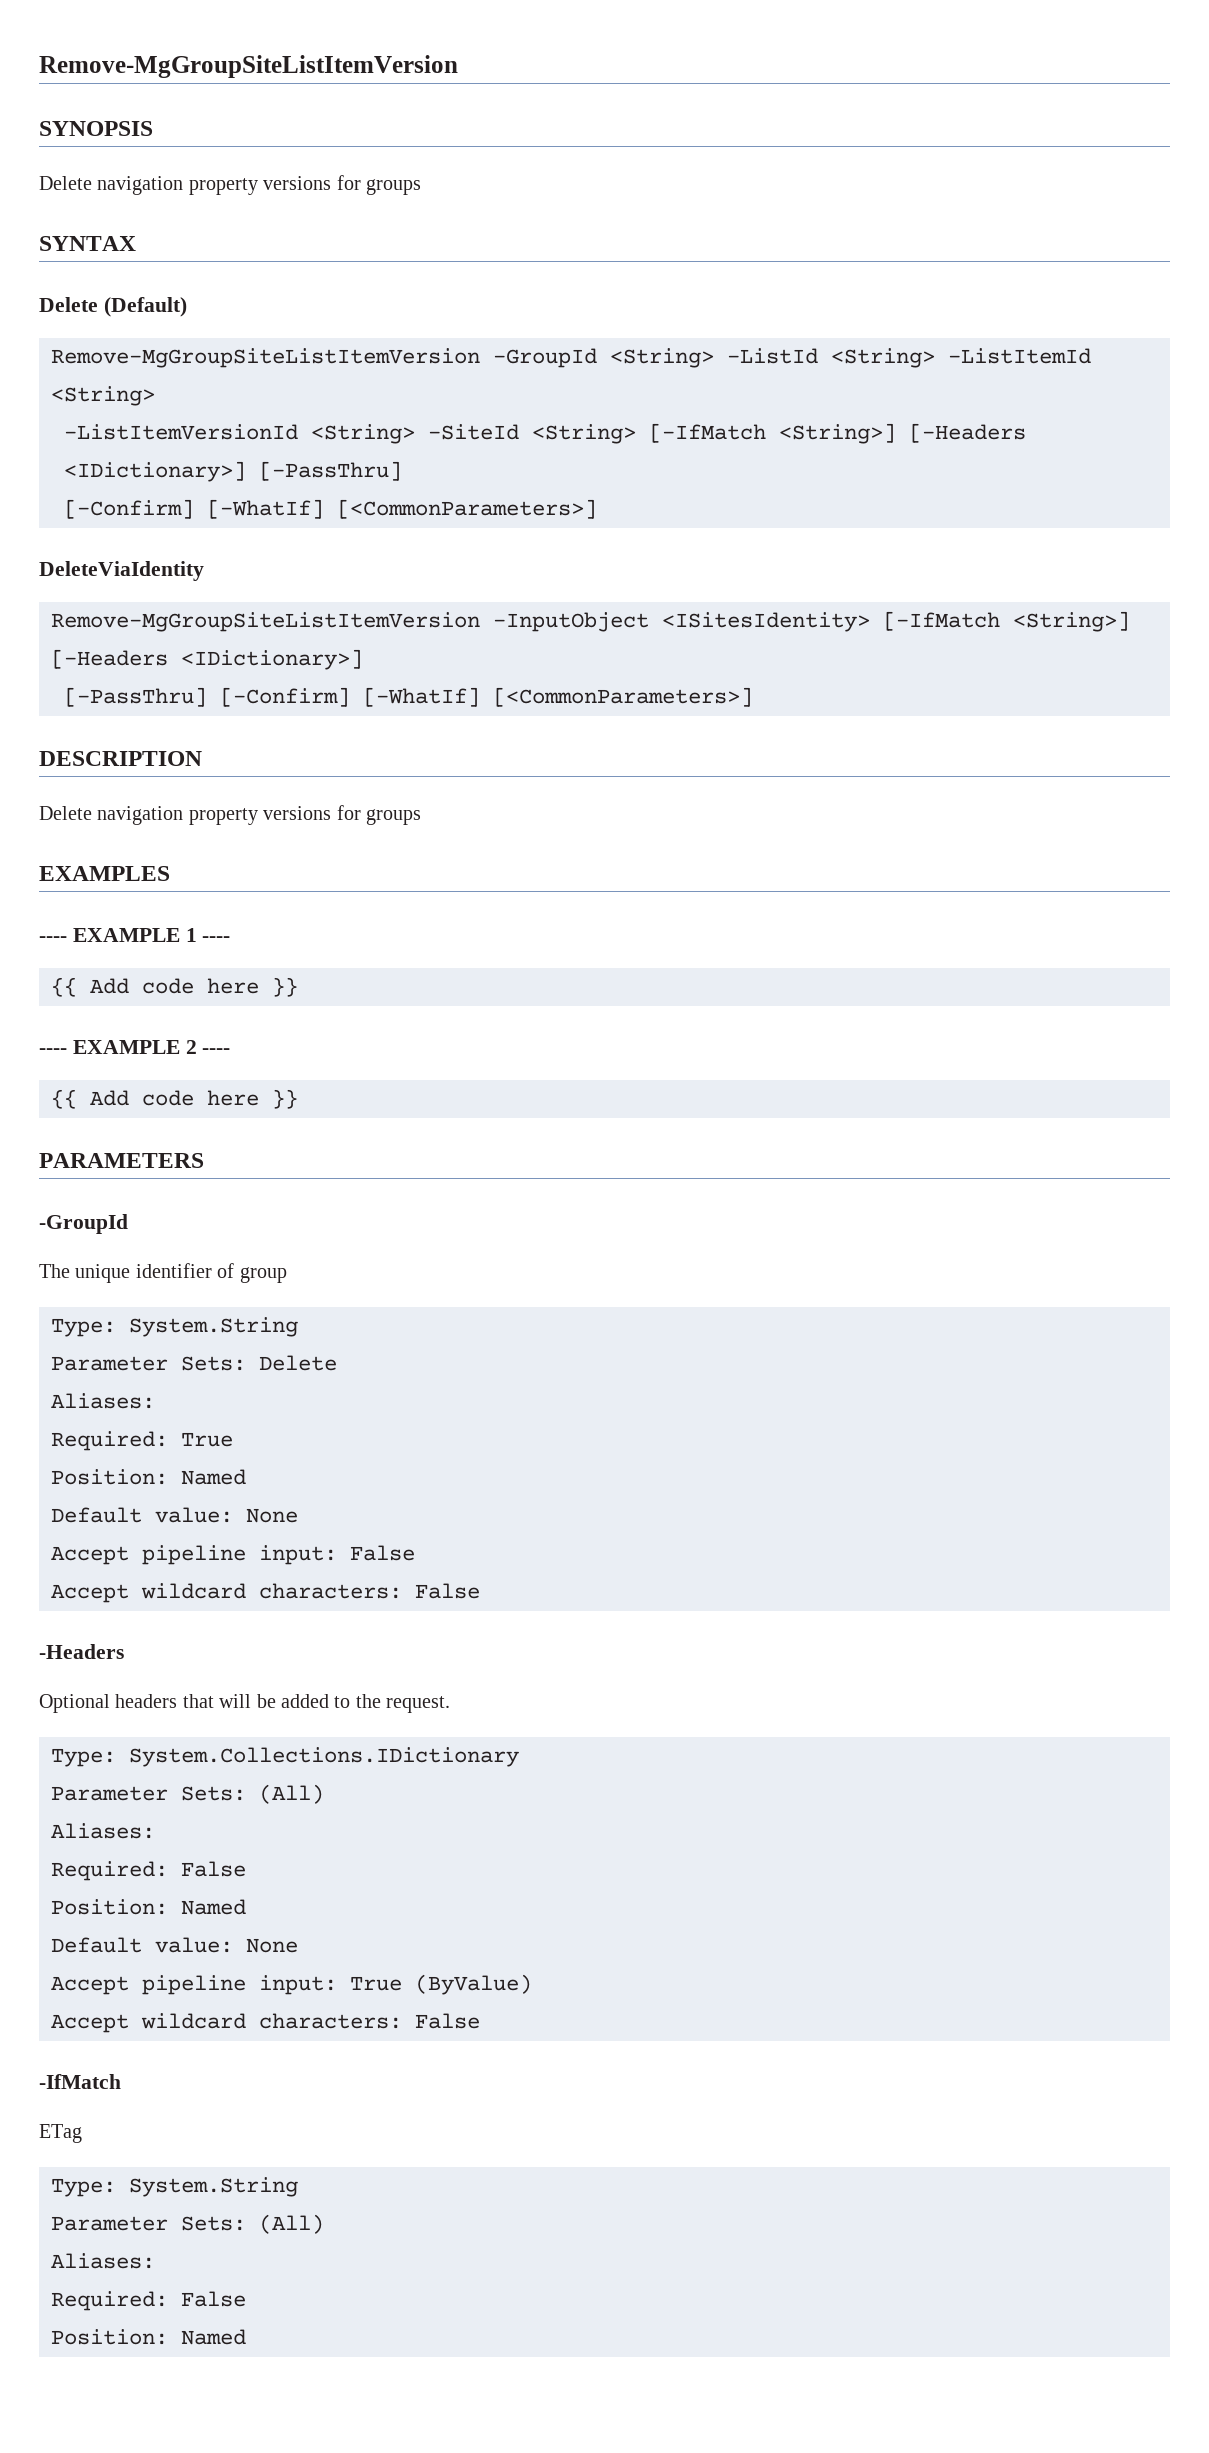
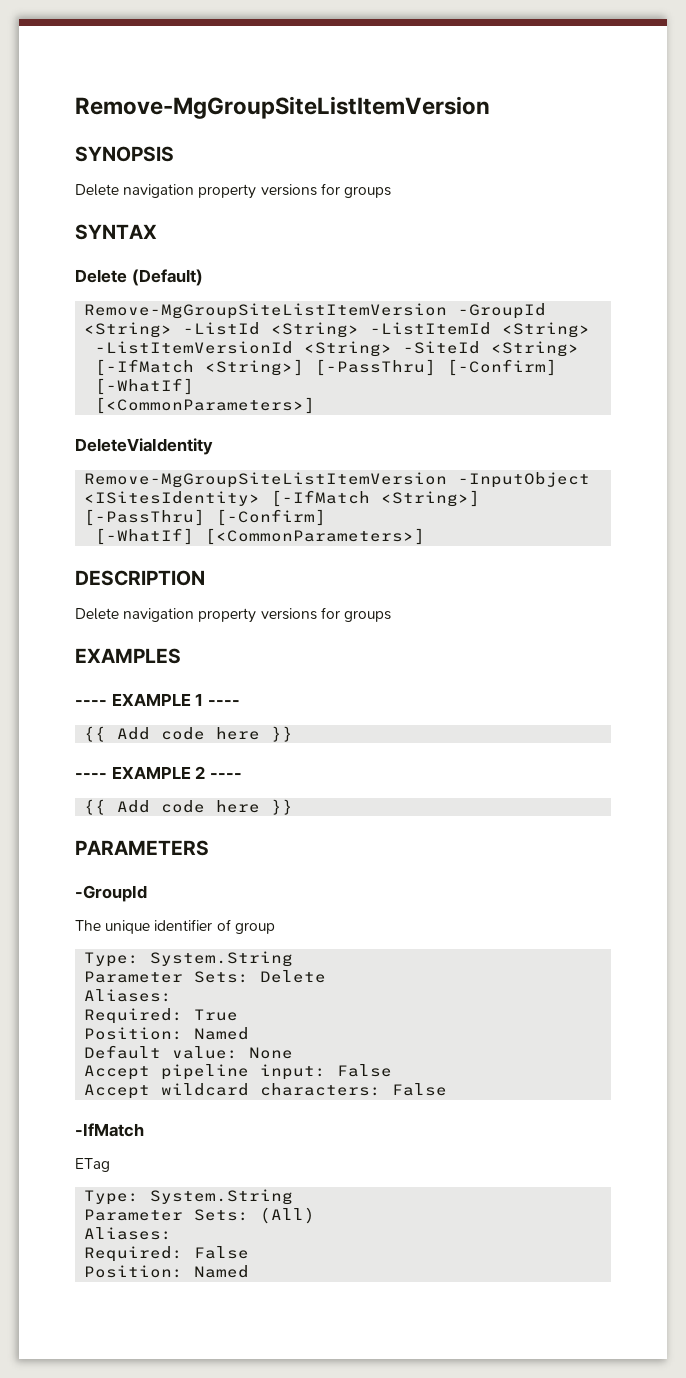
[909,423,1026,443] [64,461,402,482] [64,499,324,519] [-Headers <IDictionary>] [-PassThru] // [-Confirm] [-WhatIf] -> [315,359,558,376] [95,378,195,395] [-PassThru] [-Confirm] [-WhatIf] //
[51,649,363,670] [64,687,350,707] [-Headers <IDictionary>] // [-PassThru] [-Confirm] -> [84,509,327,526] [-PassThru] [-Confirm] //
[39,1644,124,1659] [39,1694,451,1713] [51,1747,519,1767] [51,1784,324,1804] [51,1823,155,1839] [51,1861,246,1881] [51,1899,246,1915] [51,1937,298,1953] [51,1974,532,1995] [51,2013,480,2033] // -Headers // Optional headers that will be added to the request. // Type: System.Collections.IDictionary // Parameter Sets: (All) // Aliases: // Required: False // Position: Named // Default value: None // Accept pipeline input: True (ByValue) // Accept wildcard characters: False -> (448, 1089) none

